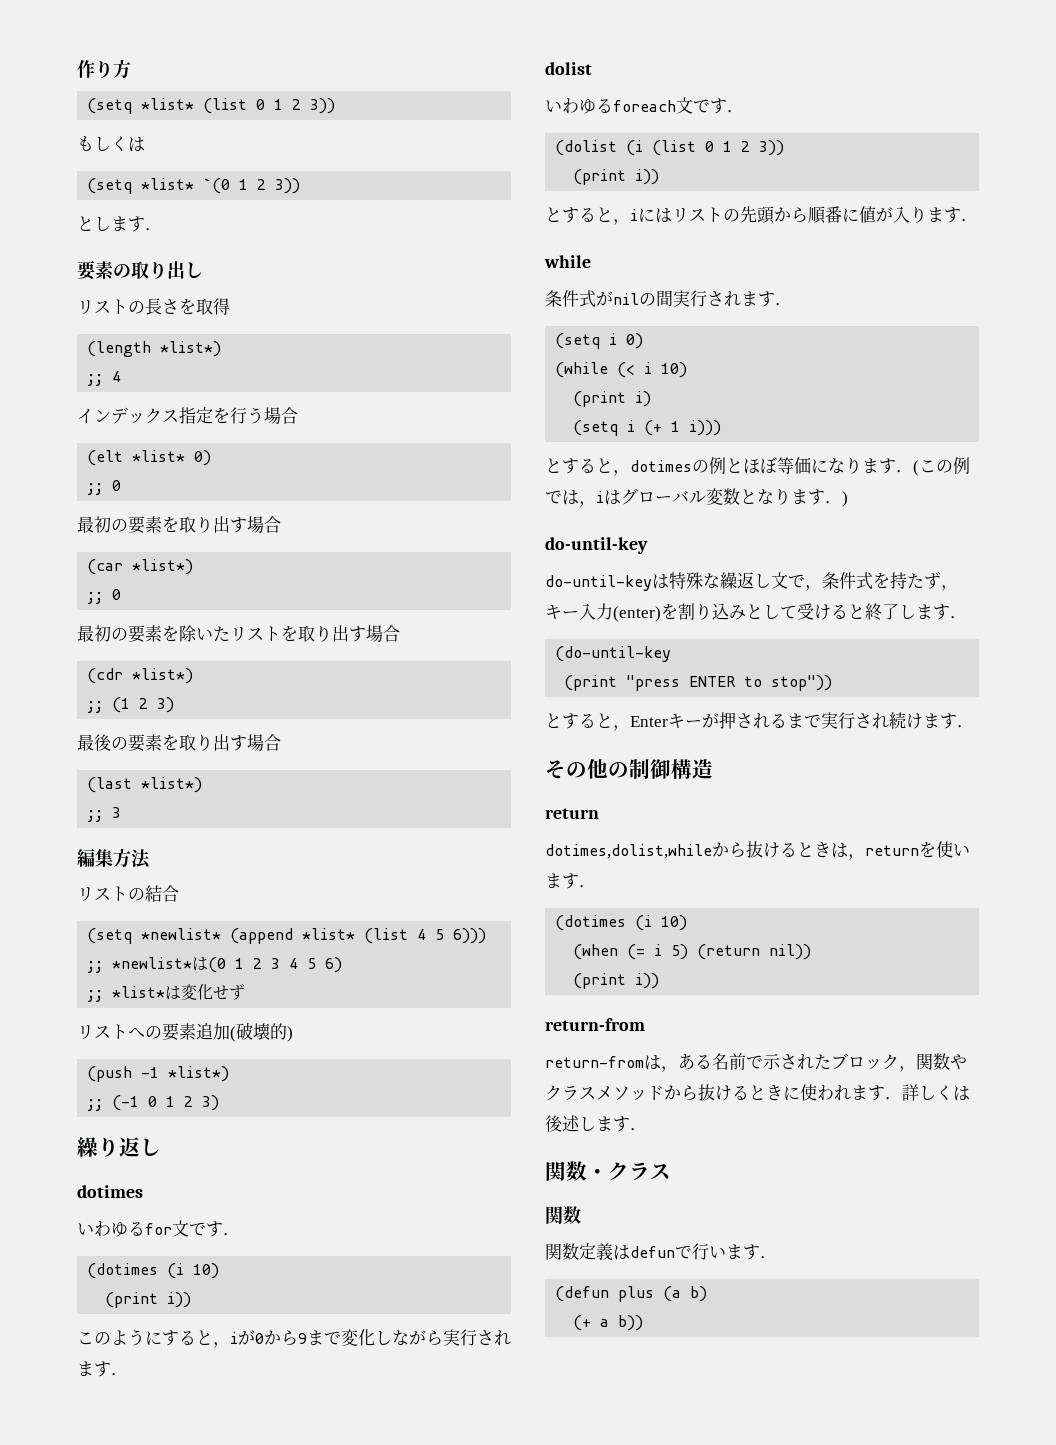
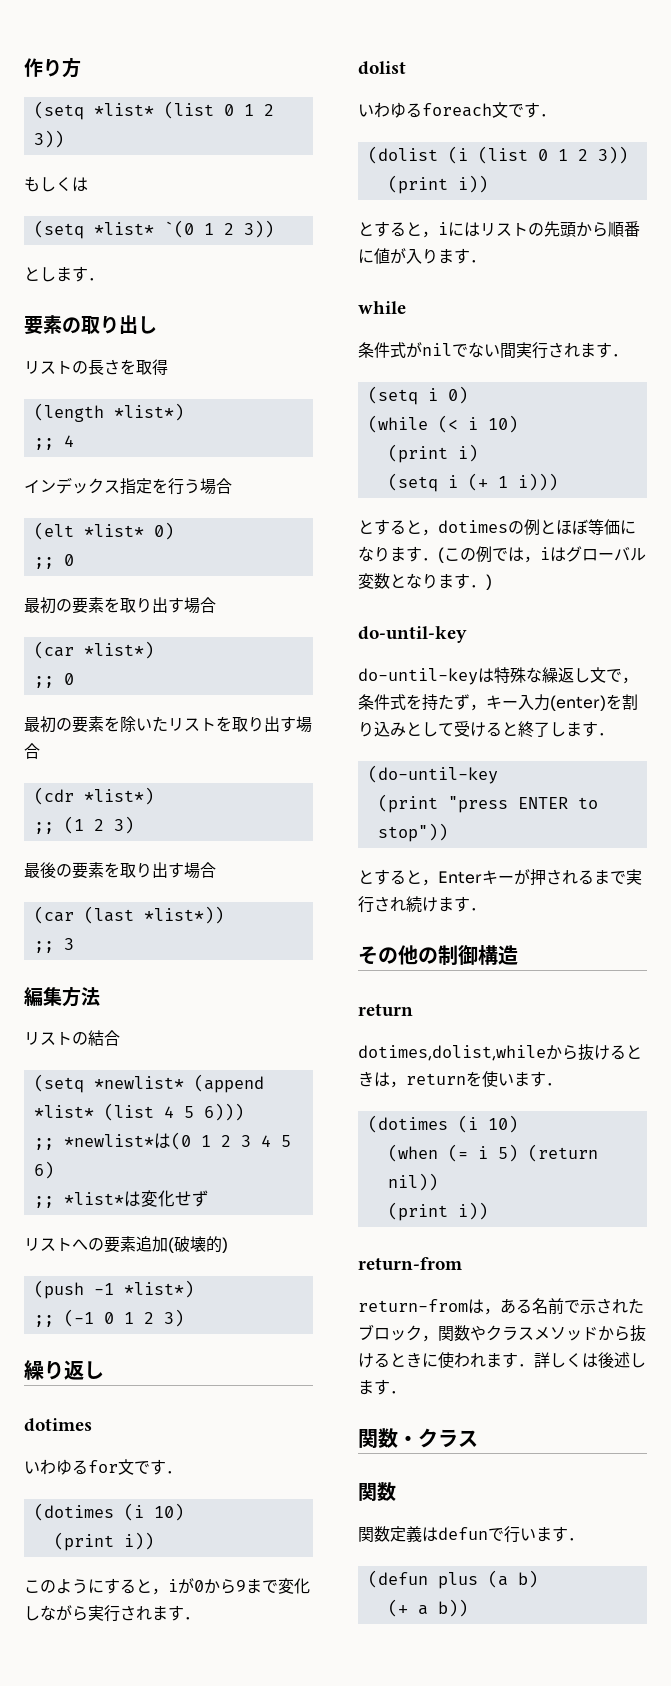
[87,777,203,793] (last *list*) -> [33,906,224,924] (car (last *list*))
[639,293,656,306] の -> [452,342,500,358] でない

